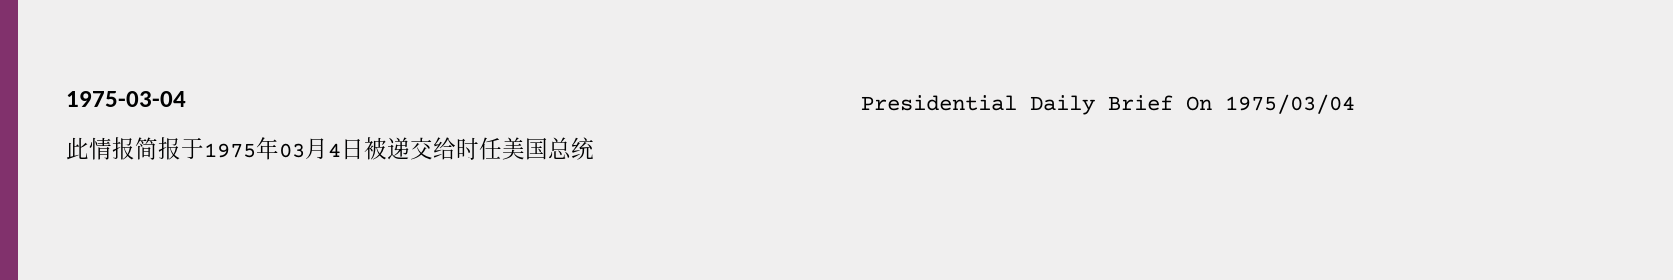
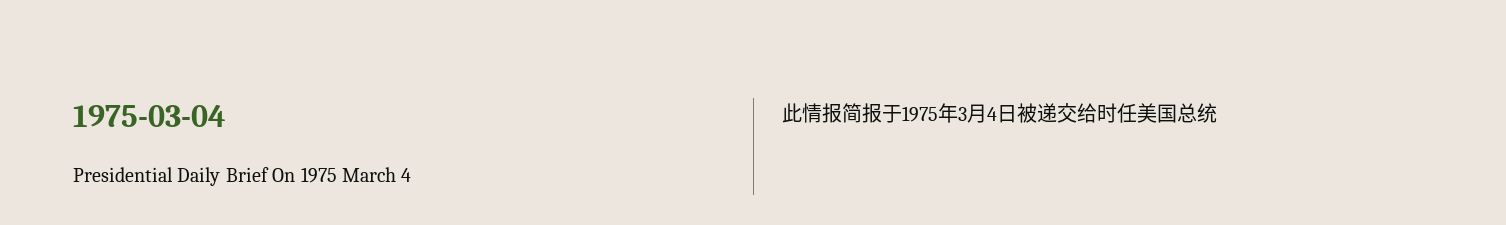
(186, 99) none -> [73,167,412,186] // Presidential Daily Brief On 1975 March 4
[279,143,305,158] 03 -> [958,107,967,121] 3
[861,94,1355,115] // Presidential Daily Brief On 1975/03/04 -> (1217, 113) none

